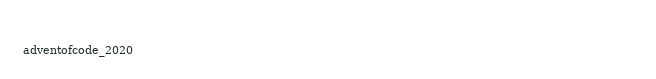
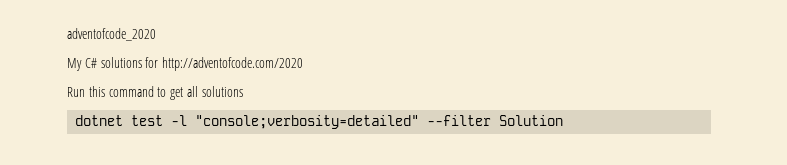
(133, 51) none -> [67,57,304,71] [67,86,243,100] [75,115,564,129] // My C# solutions for http://adventofcode.com/2020 // Run this command to get all solutions // dotnet test -l "console;verbosity=detailed" --filter Solution

